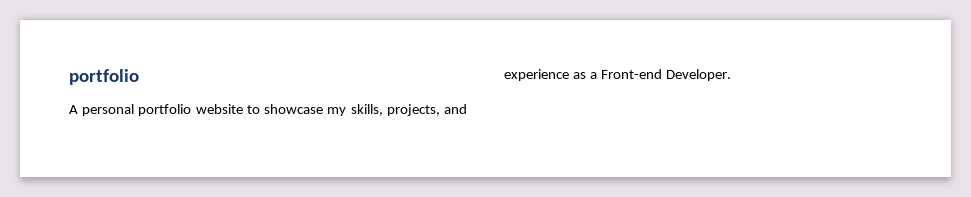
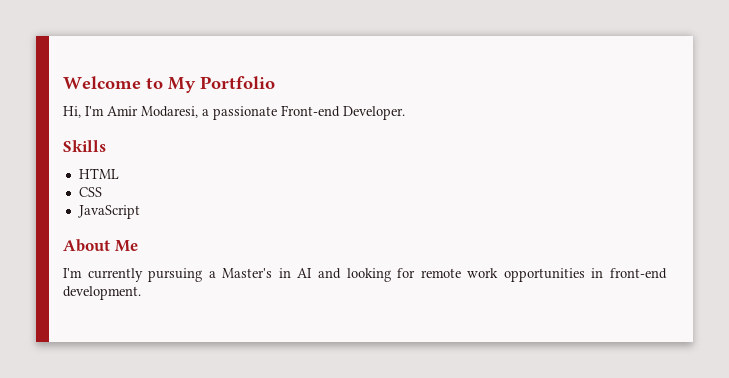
[69,69,139,85] [69,104,467,116] [504,69,731,81] portfolio // A personal portfolio website to showcase my skills, projects, and experience as a Front-end Developer. -> [63,76,275,93] [63,105,405,120] [63,140,106,152] [78,168,119,179] [78,187,102,197] [77,205,140,219] [63,239,138,252] [63,268,667,282] [63,286,141,300] Welcome to My Portfolio // Hi, I'm Amir Modaresi, a passionate Front-end Developer. // Skills // HTML // CSS // JavaScript // About Me // I'm currently pursuing a Master's in AI and looking for remote work opportunities in front-end development.

